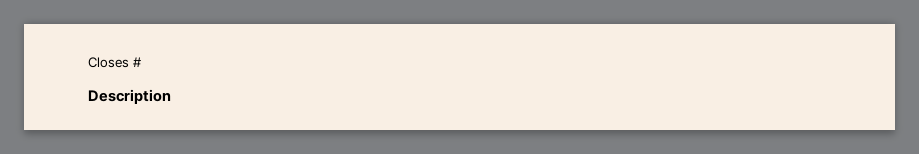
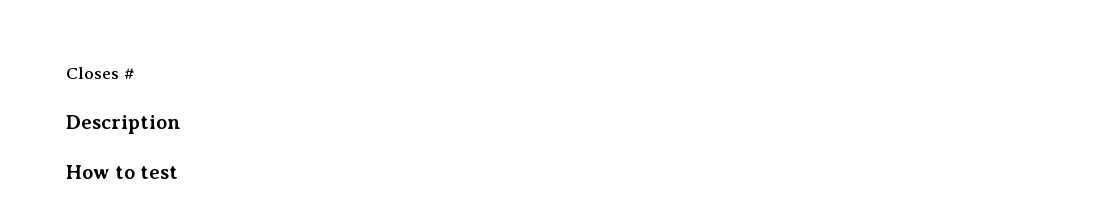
(171, 96) none -> [66,165,179,179] // How to test

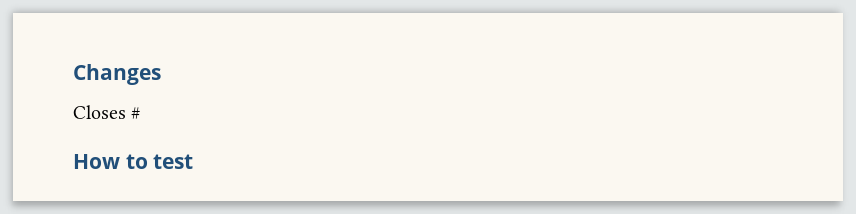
(66, 73) none -> [73,64,161,85] Changes //
[66,115,181,134] // Description -> (141, 113) none

